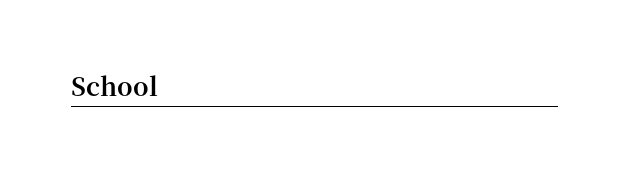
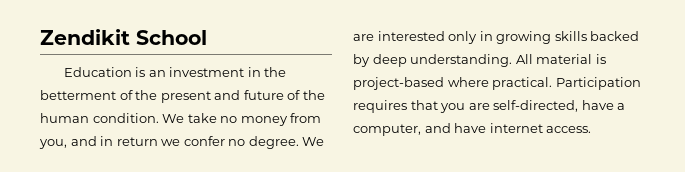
(71, 85) none -> [40,29,130,45] Zendikit
(158, 85) none -> [63,67,287,77] [40,90,325,103] [40,113,322,126] [39,136,325,149] [353,31,640,44] [353,54,606,67] [353,77,641,90] [353,100,626,113] [353,123,592,136] // Education is an investment in the betterment of the present and future of the human condition. We take no money from you, and in return we confer no degree. We are interested only in growing skills backed by deep understanding. All material is project-based where practical. Participation requires that you are self-directed, have a computer, and have internet access.

